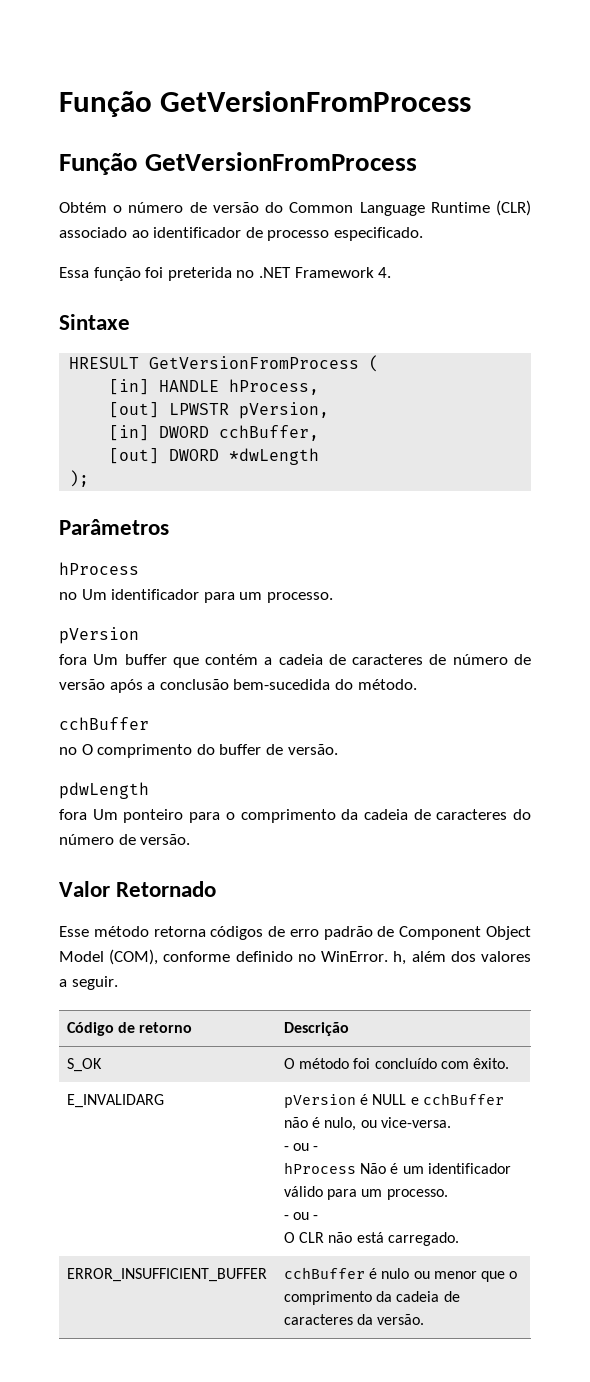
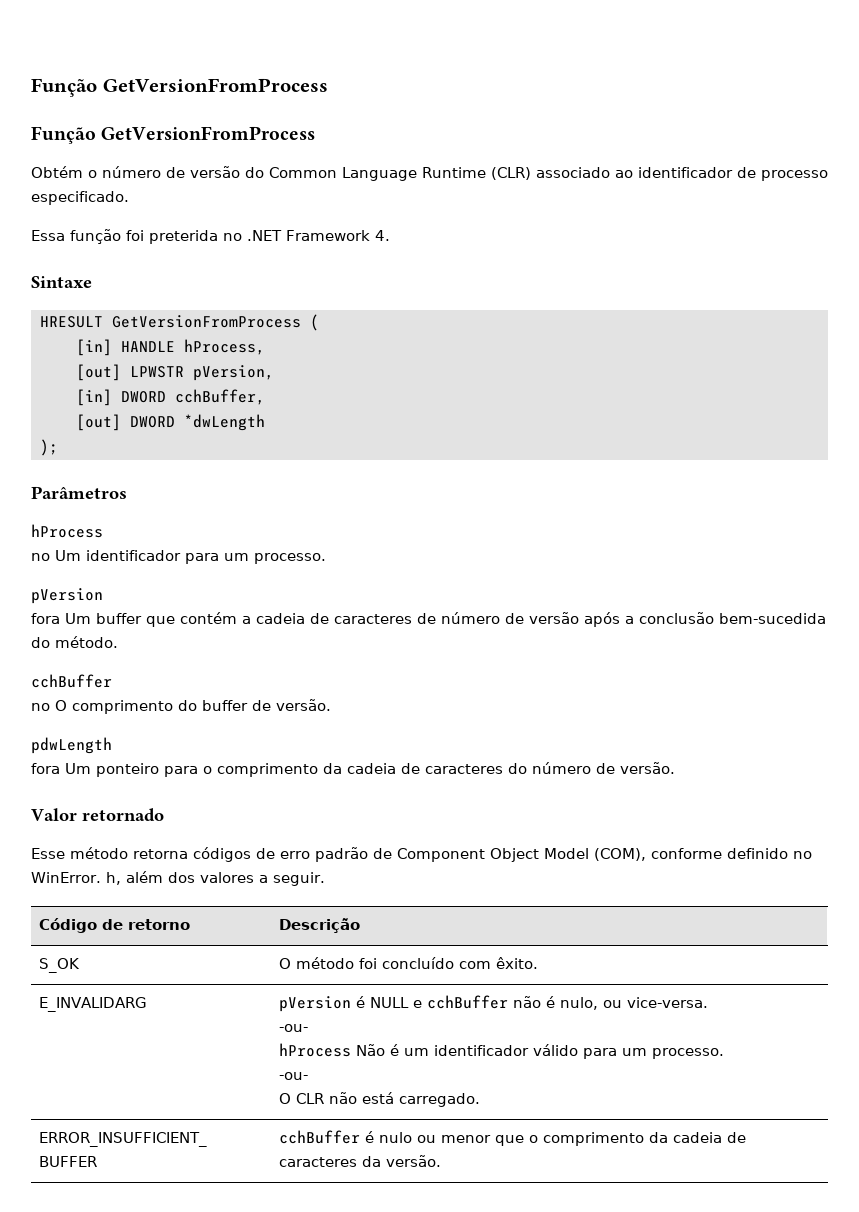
[116,881,217,897] Retornado -> [82,808,164,822] retornado
[284,1143,319,1151] - ou - -> [279,1024,309,1032] -ou-
[284,1212,319,1220] - ou - -> [279,1072,309,1080] -ou-

